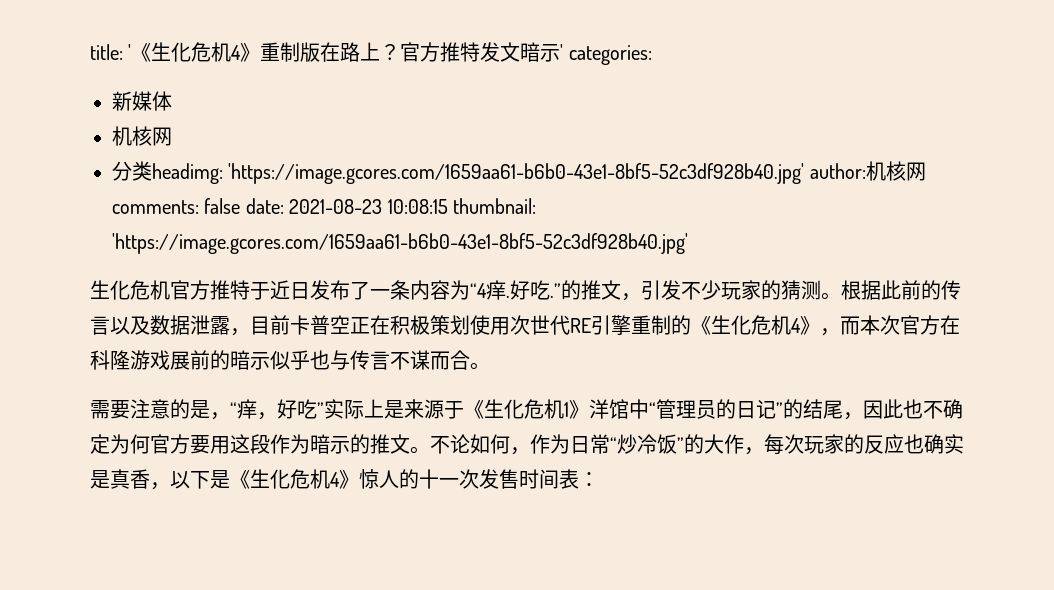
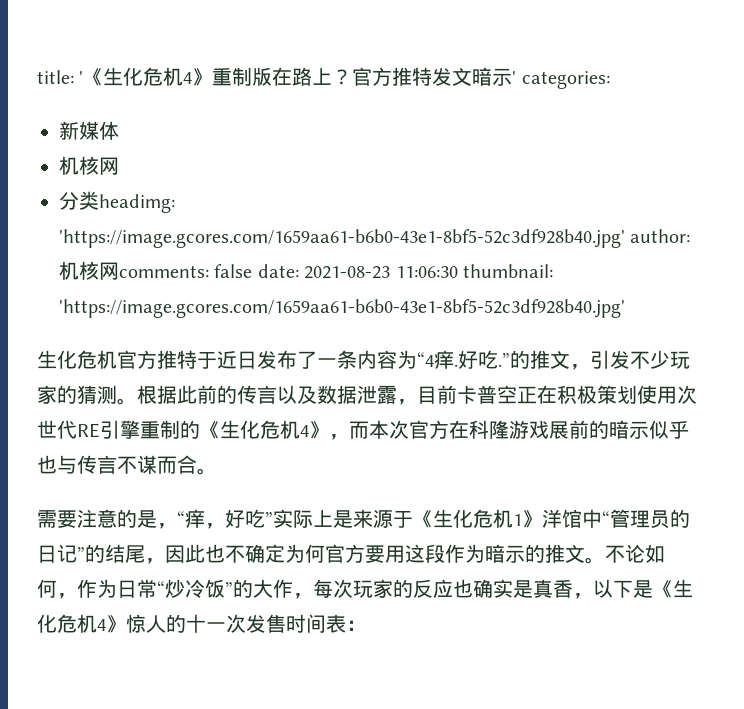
[387,199,448,214] 10:08:15 -> [395,266,458,278] 11:06:30

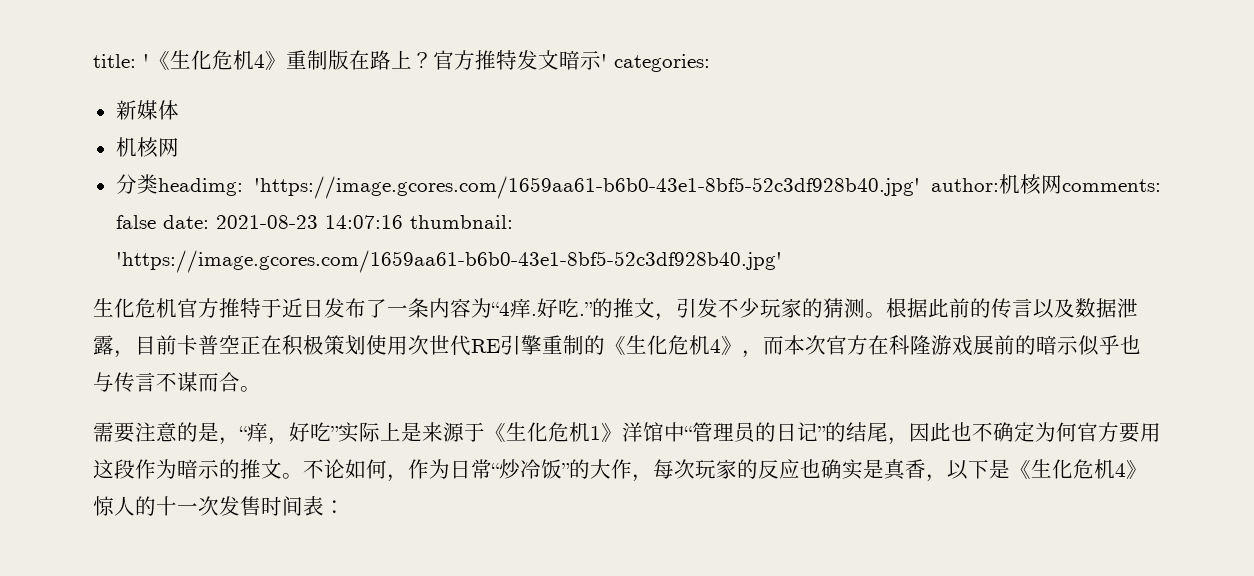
[395,266,458,278] 11:06:30 -> [324,215,403,229] 14:07:16

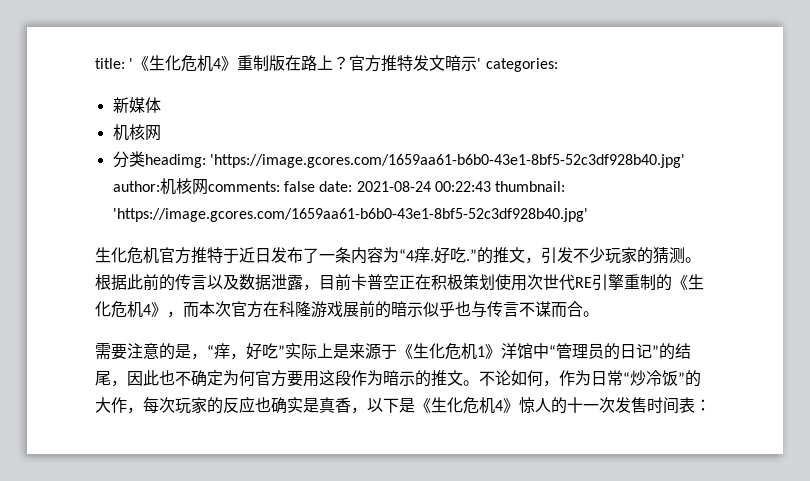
[215,215,403,229] 2021-08-23 14:07:16 -> [356,181,491,192] 2021-08-24 00:22:43

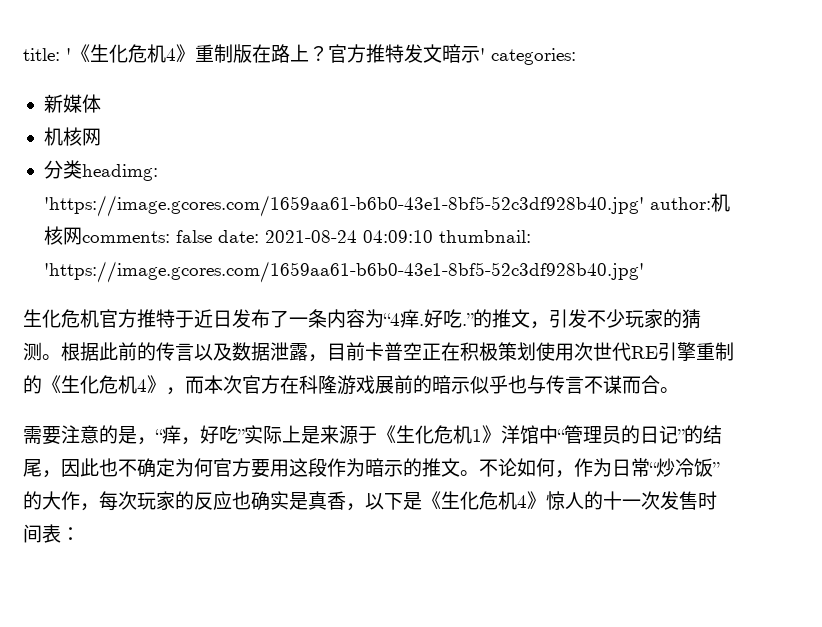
[434,181,491,192] 00:22:43 -> [362,230,433,243] 04:09:10

